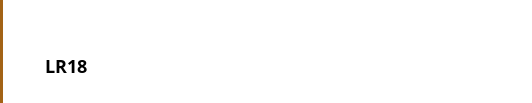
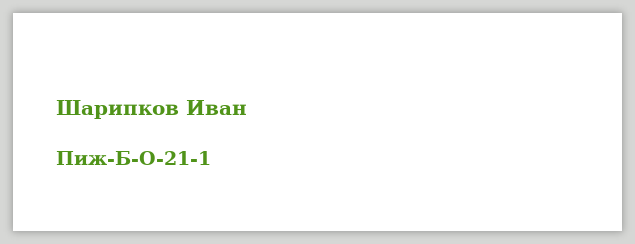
[45,60,87,73] LR18 -> [56,100,247,119] [56,151,211,165] Шарипков Иван // Пиж-Б-О-21-1

